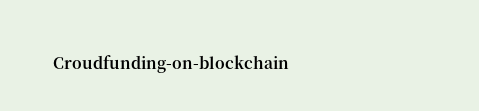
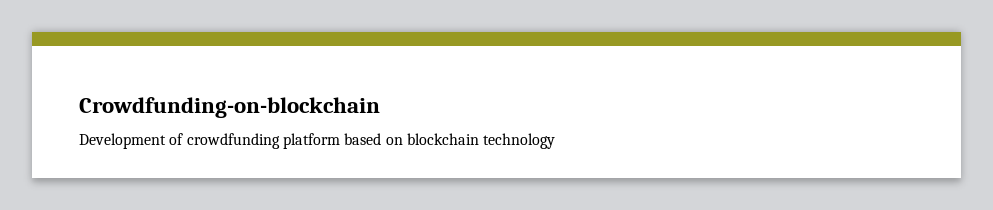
[53,55,289,73] Croudfunding-on-blockchain -> [79,97,380,118] [79,133,556,149] Crowdfunding-on-blockchain // Development of crowdfunding platform based on blockchain technology

